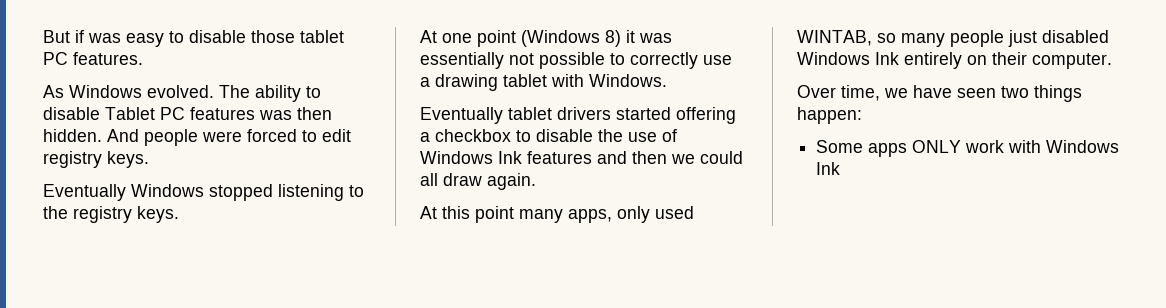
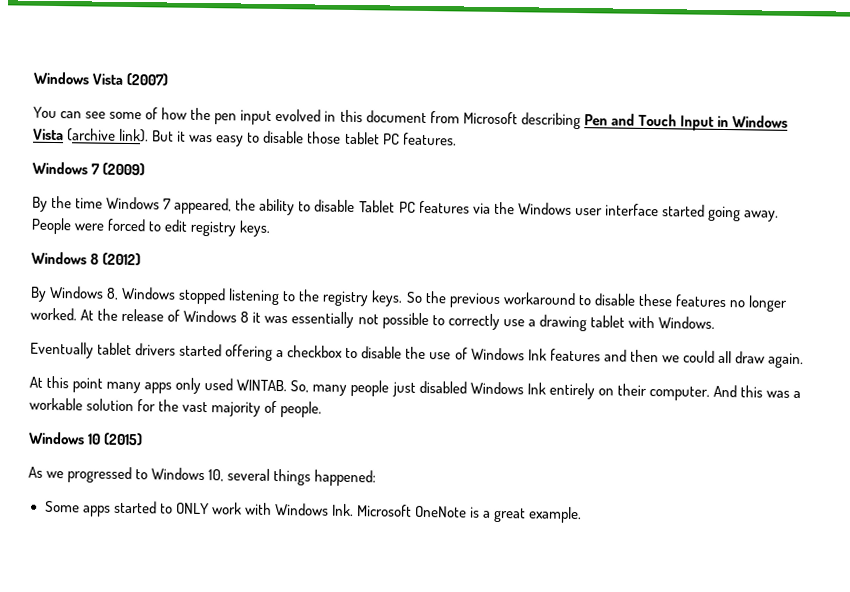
[43,30,84,43] But if -> [33,71,169,86] [33,106,789,131] [33,128,187,143] Windows Vista (2007) // You can see some of how the pen input evolved in this document from Microsoft describing Pen and Touch Input in Windows Vista (archive link). But it
[43,85,250,98] As Windows evolved. The -> [32,161,146,176] [32,195,257,215] Windows 7 (2009) // By the time Windows 7 appeared, the
[259,107,332,120] [43,129,198,146] was then hidden. And people -> [472,201,779,222] [31,217,72,235] via the Windows user interface started going away. People
[43,184,126,201] Eventually -> [31,251,142,266] [30,285,120,302] Windows 8 (2012) // By Windows 8,
[420,30,621,47] // At one point (Windows 8) -> [405,291,788,312] [30,307,250,323] So the previous workaround to disable these features no longer worked. At the release of Windows 8
[568,209,612,223] apps, -> [144,382,173,394] apps
[797,30,896,46] WINTAB, so -> [236,379,310,393] WINTAB. So,
[797,85,1082,102] [797,107,862,124] // Over time, we have seen two things happen: -> [712,384,802,399] [29,397,323,418] [28,431,144,446] [28,466,377,487] And this was a workable solution for the vast majority of people. // Windows 10 (2015) // As we progressed to Windows 10, several things happened:
(908, 150) none -> [113,500,173,514] started to
[816,162,841,175] Ink -> [331,503,583,524] Ink. Microsoft OneNote is a great example.

